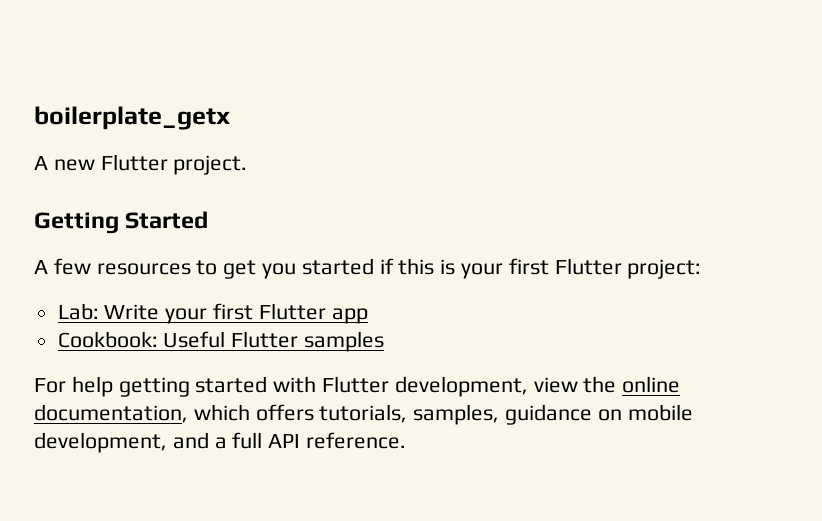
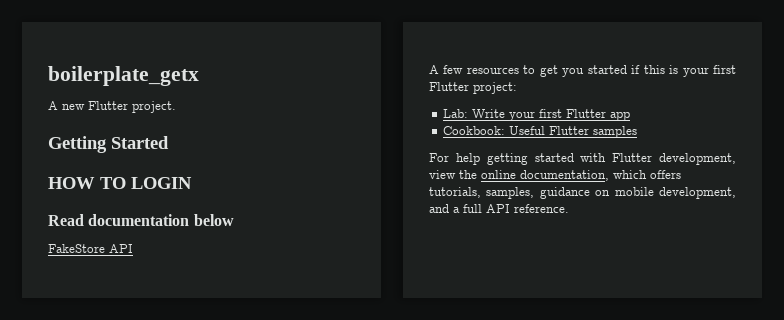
(209, 220) none -> [48,177,192,189] [48,214,234,226] [48,244,133,253] // HOW TO LOGIN // Read documentation below // FakeStore API

